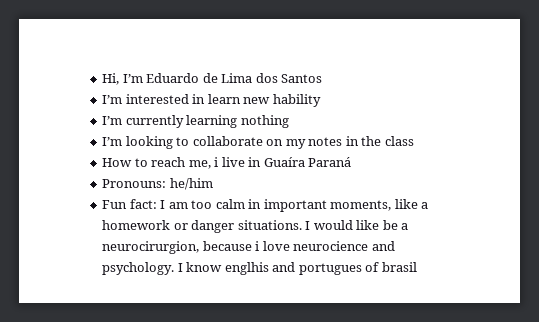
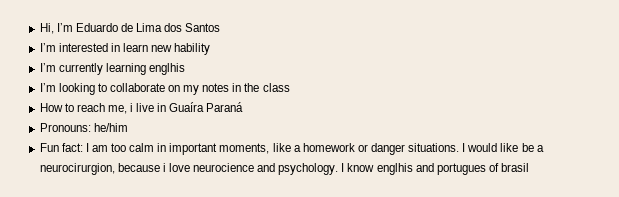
[240,115,289,128] nothing -> [148,63,185,75] englhis

